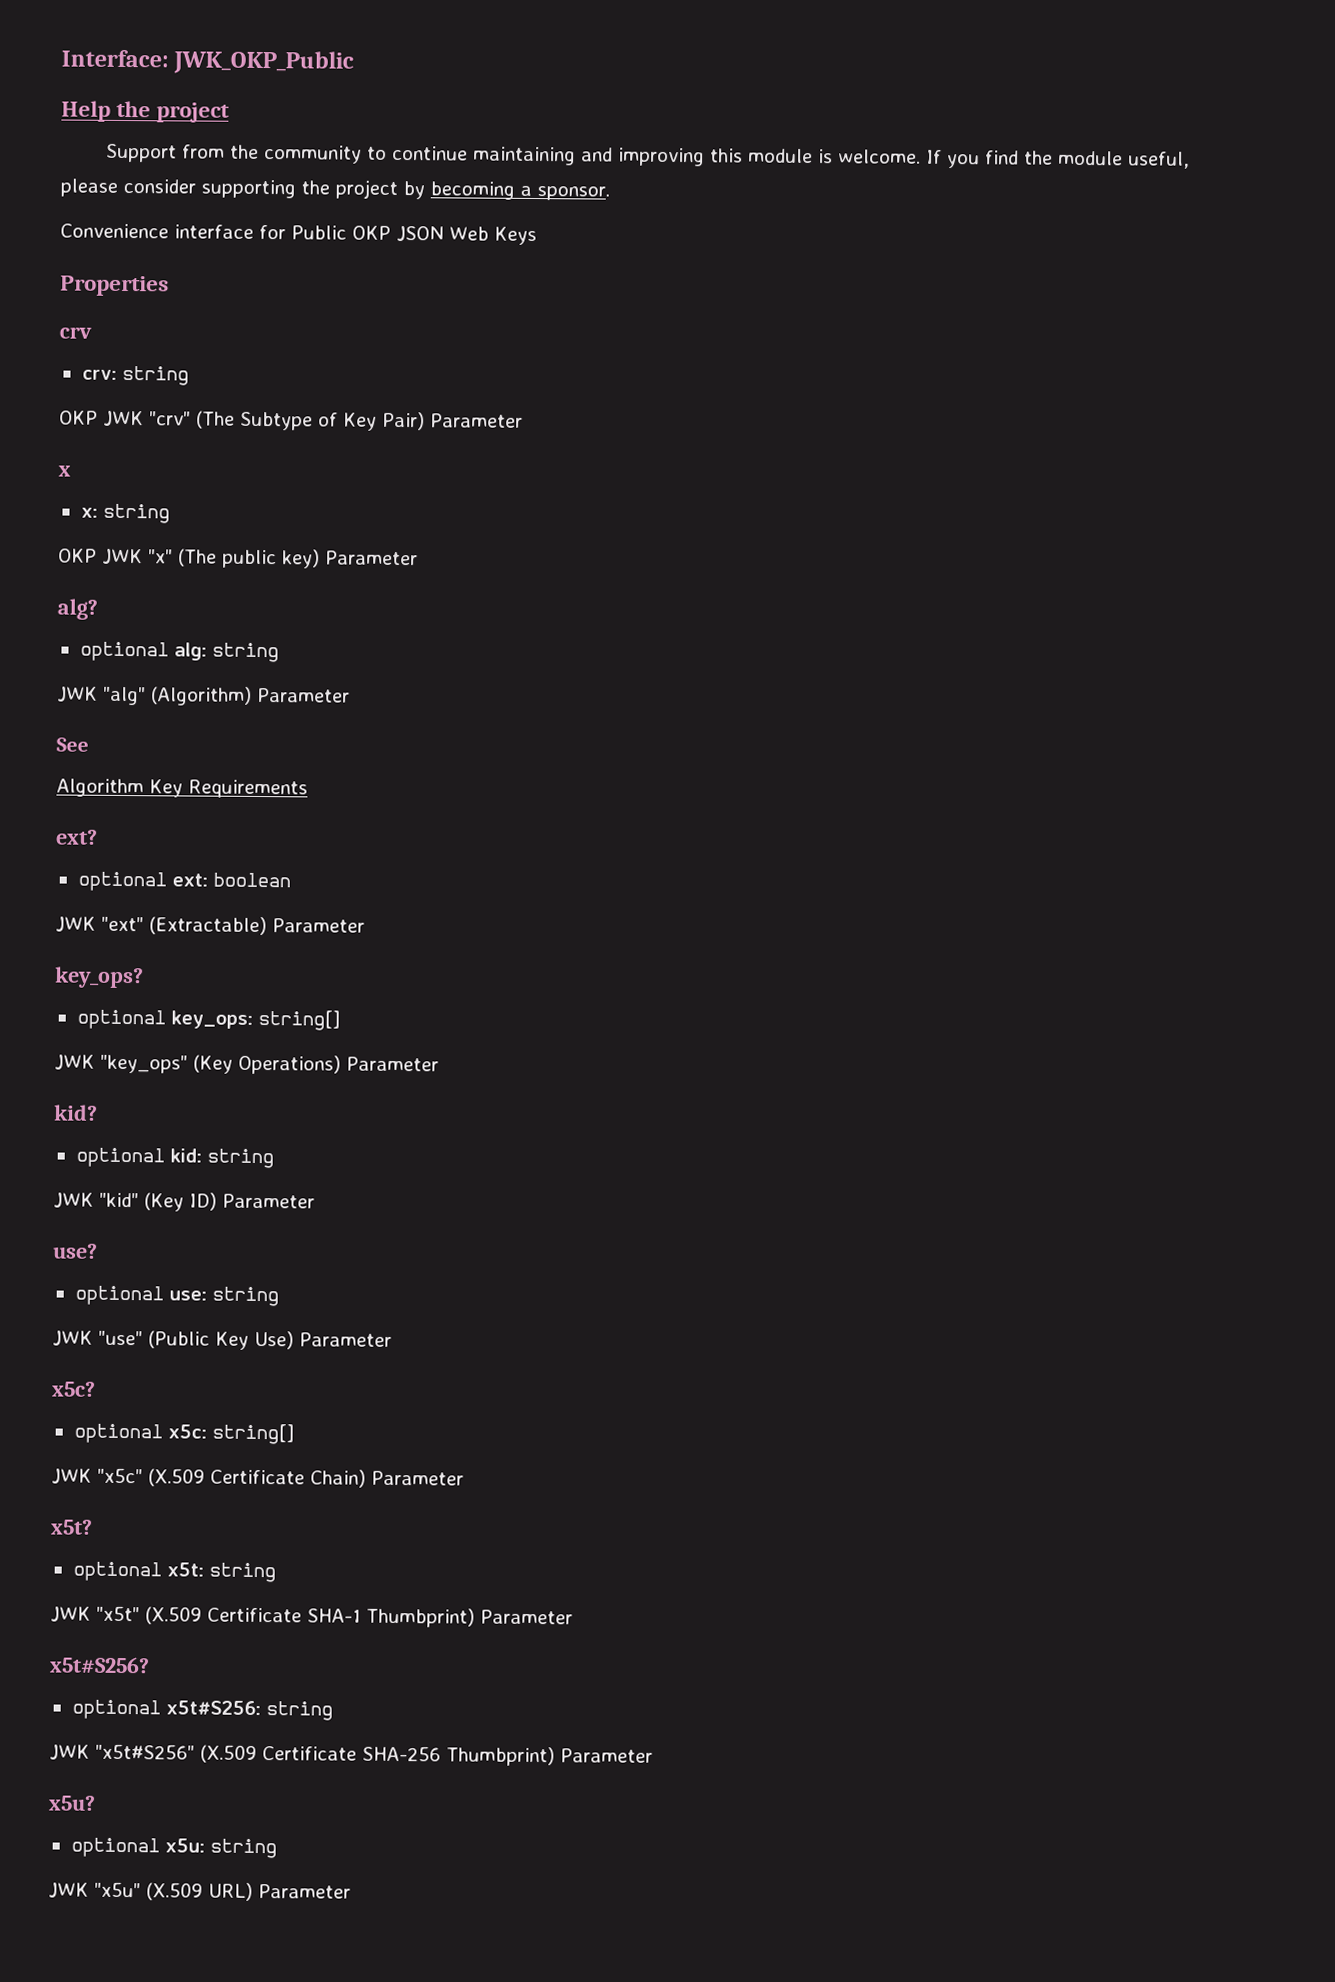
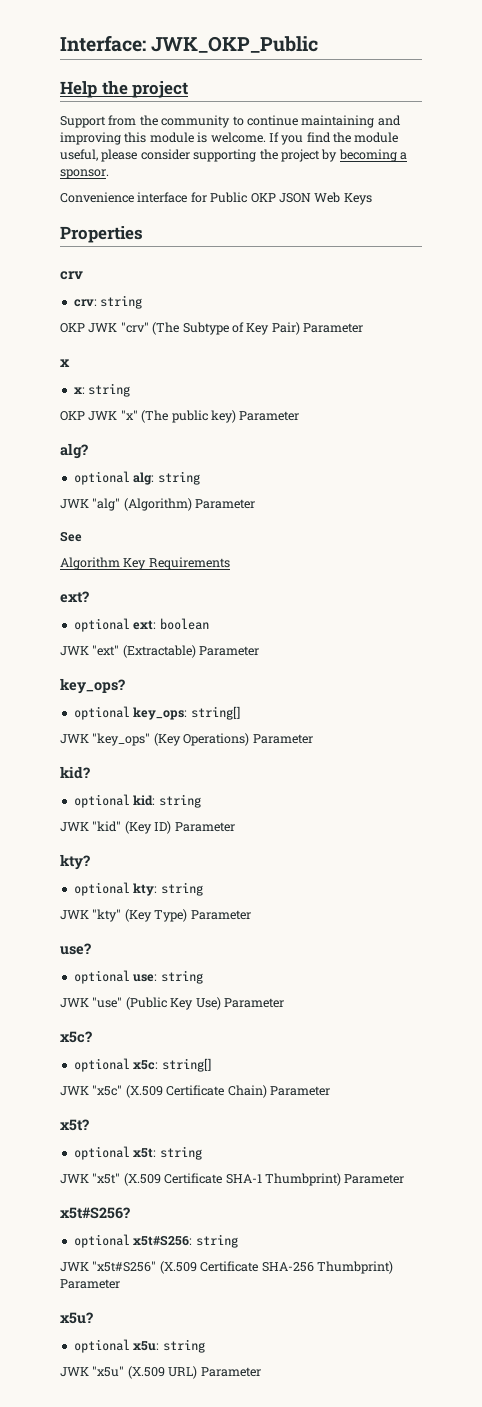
(315, 1201) none -> [60,854,90,870] [73,882,203,896] [60,909,251,922] // kty? // optional kty: string // JWK "kty" (Key Type) Parameter

